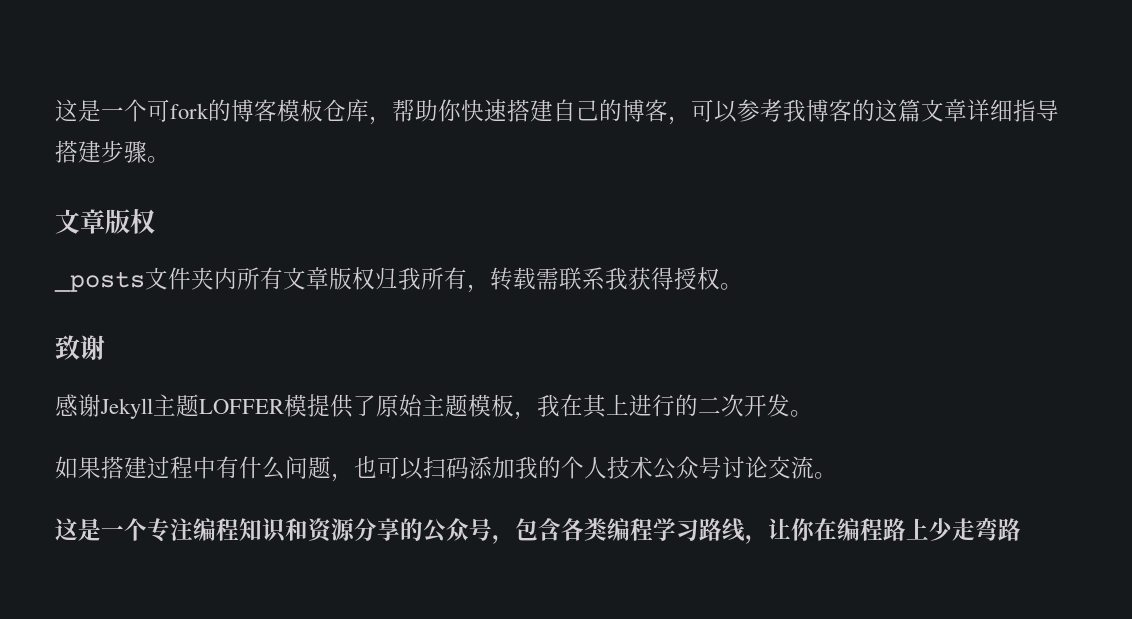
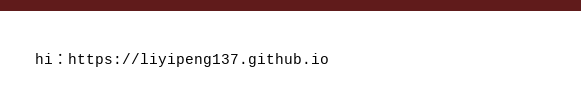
[55,99,1059,125] [55,140,170,163] [55,208,155,234] [54,267,743,293] [55,335,105,360] [55,394,813,420] [55,456,837,482] [55,518,1021,544] 这是一个可fork的博客模板仓库，帮助你快速搭建自己的博客，可以参考我博客的这篇文章详细指导搭建步骤。 // 文章版权 // _posts文件夹内所有文章版权归我所有，转载需联系我获得授权。 // 致谢 // 感谢Jekyll主题LOFFER模提供了原始主题模板，我在其上进行的二次开发。 // 如果搭建过程中有什么问题，也可以扫码添加我的个人技术公众号讨论交流。 // 这是一个专注编程知识和资源分享的公众号，包含各类编程学习路线，让你在编程路上少走弯路 -> [35,53,329,67] hi：https://liyipeng137.github.io

